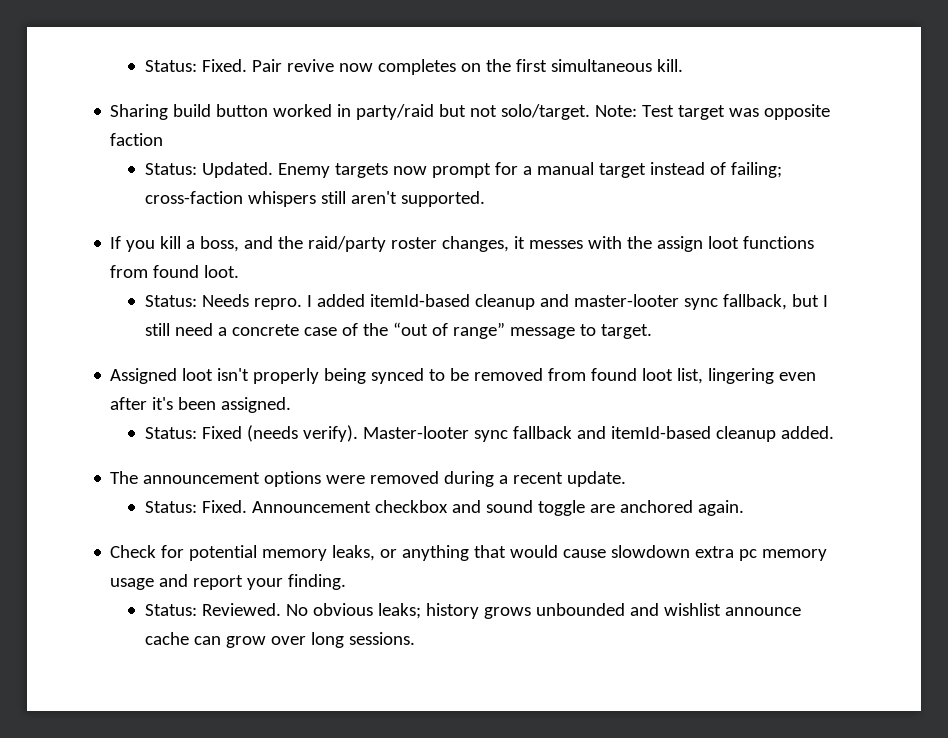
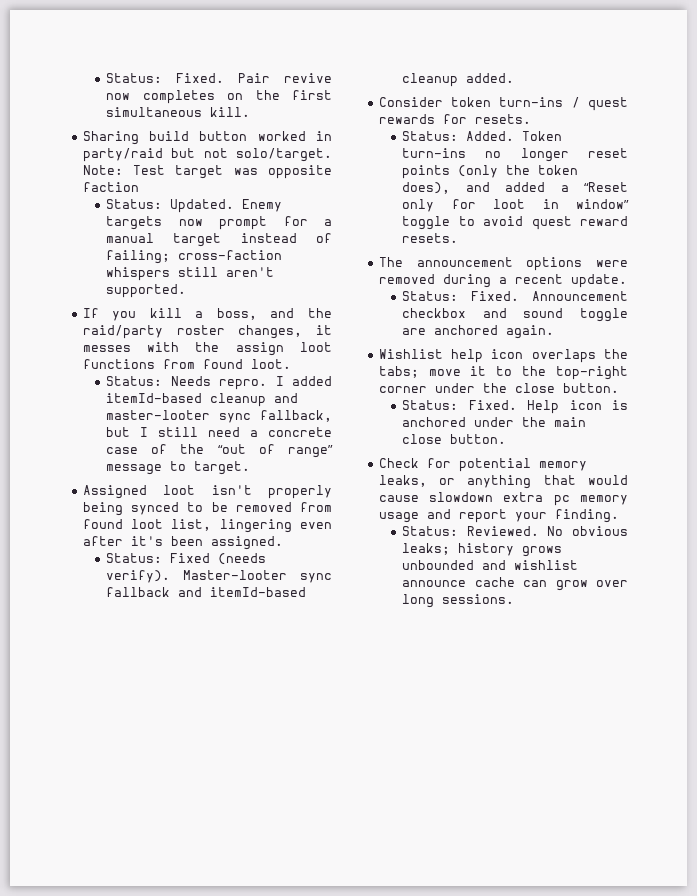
(834, 432) none -> [378,97,628,111] [378,114,531,124] [402,131,563,141] [402,148,628,162] [402,165,579,179] [402,182,628,194] [402,199,629,212] [402,216,628,230] [402,233,459,243] // Consider token turn-ins / quest rewards for resets. // Status: Added. Token turn-ins no longer reset points (only the token does), and added a “Reset only for loot in window” toggle to avoid quest reward resets.
(744, 508) none -> [378,349,628,363] [378,366,628,380] [378,383,619,393] [402,400,628,414] [402,417,587,427] [402,434,507,444] // Wishlist help icon overlaps the tabs; move it to the top-right corner under the close button. // Status: Fixed. Help icon is anchored under the main close button.

